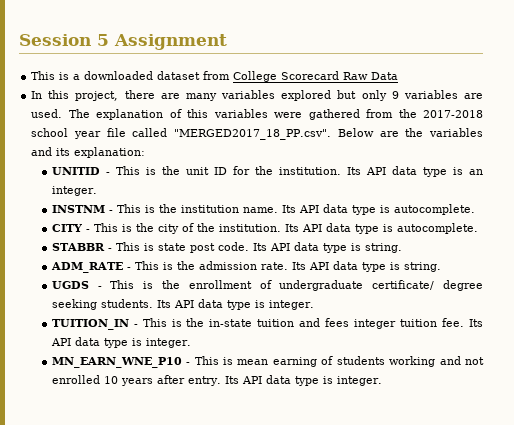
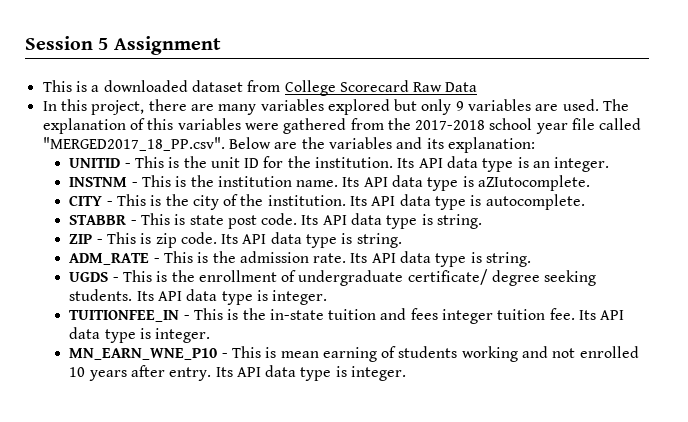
[393,204,475,215] autocomplete. -> [478,175,591,191] aZIutocomplete.
(402, 248) none -> [69,232,402,248] // ZIP - This is zip code. Its API data type is string.
[51,319,129,330] TUITION_IN -> [69,310,180,322] TUITIONFEE_IN

